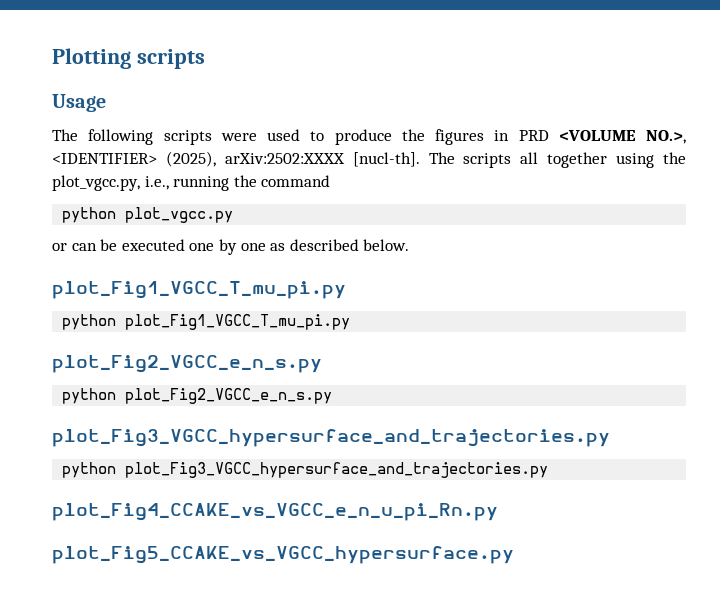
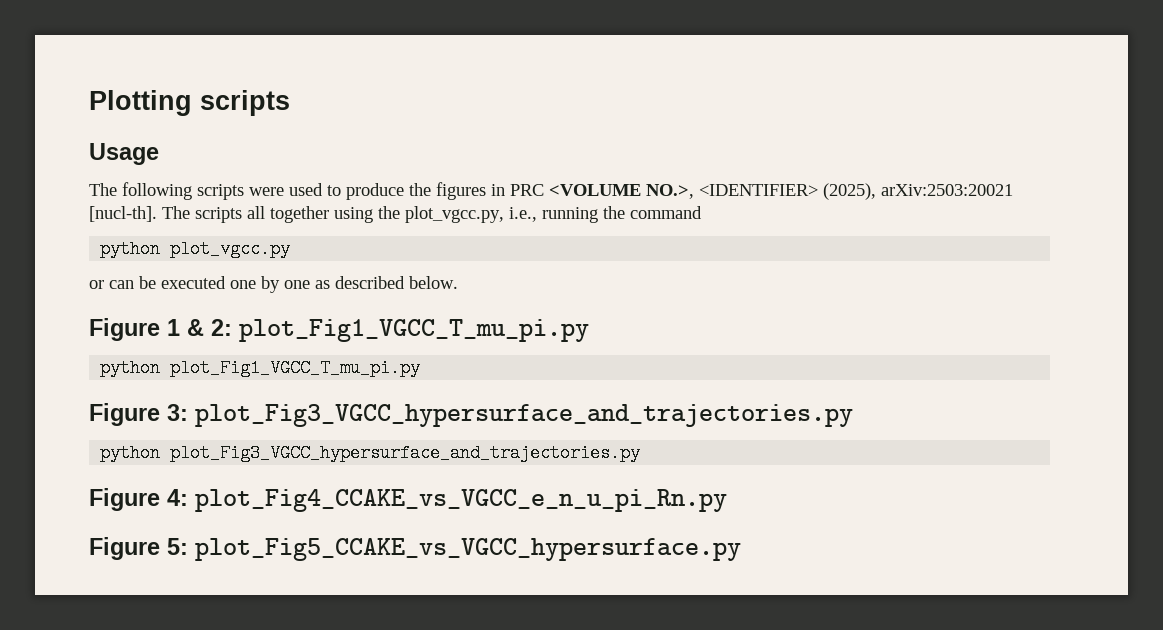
[518,130,549,141] PRD -> [510,184,544,196] PRC
[224,153,345,164] arXiv:2502:XXXX -> [881,184,1013,196] arXiv:2503:20021
(410, 245) none -> [89,318,232,341] Figure 1 & 2:
[52,355,322,373] [62,388,333,404] plot_Fig2_VGCC_e_n_s.py // python plot_Fig2_VGCC_e_n_s.py // -> [89,403,188,426] Figure 3:
(549, 470) none -> [89,488,188,511] Figure 4:
(498, 512) none -> [89,537,188,560] Figure 5:

